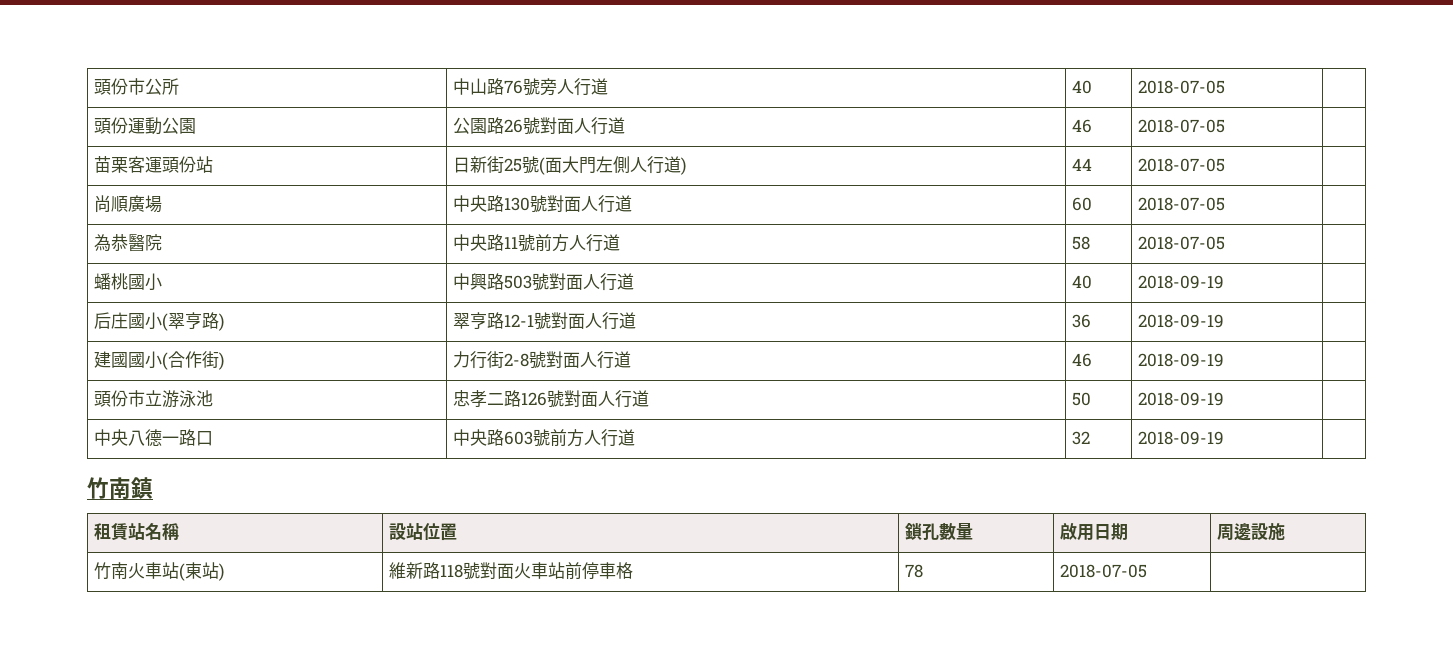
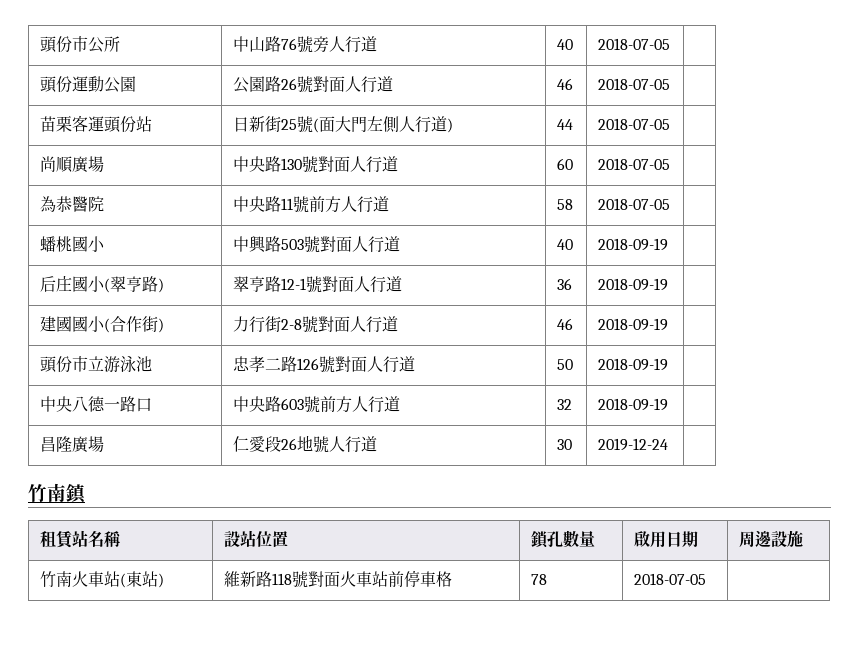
(1225, 438) none -> [40,436,105,453] [233,435,378,453] [557,439,573,450] [598,438,669,451] // 昌隆廣場 | 仁愛段26地號人行道 | 30 | 2019-12-24 |

